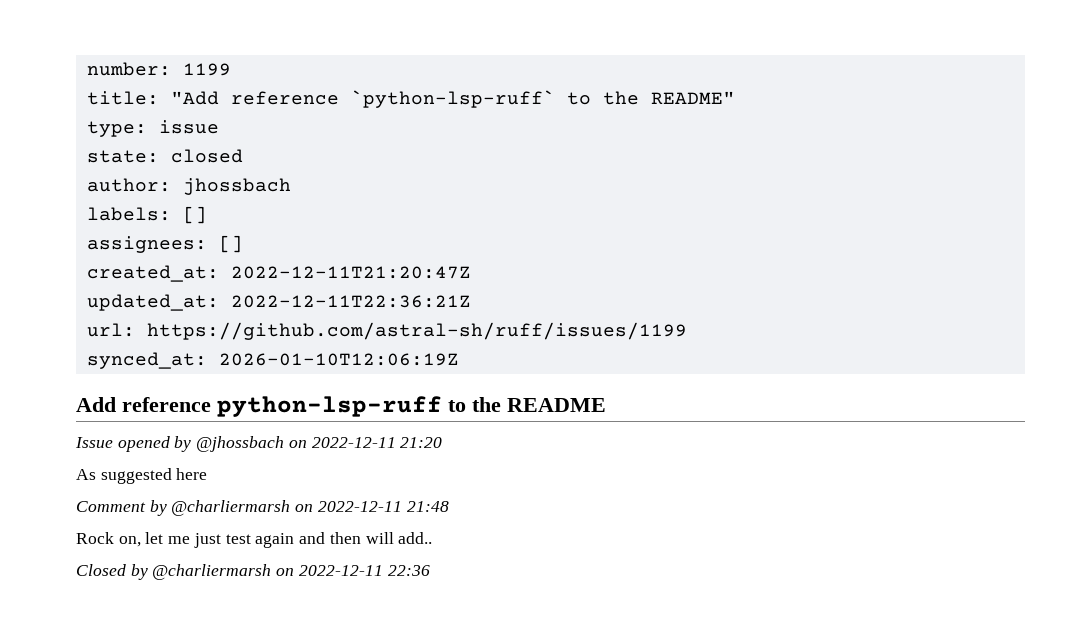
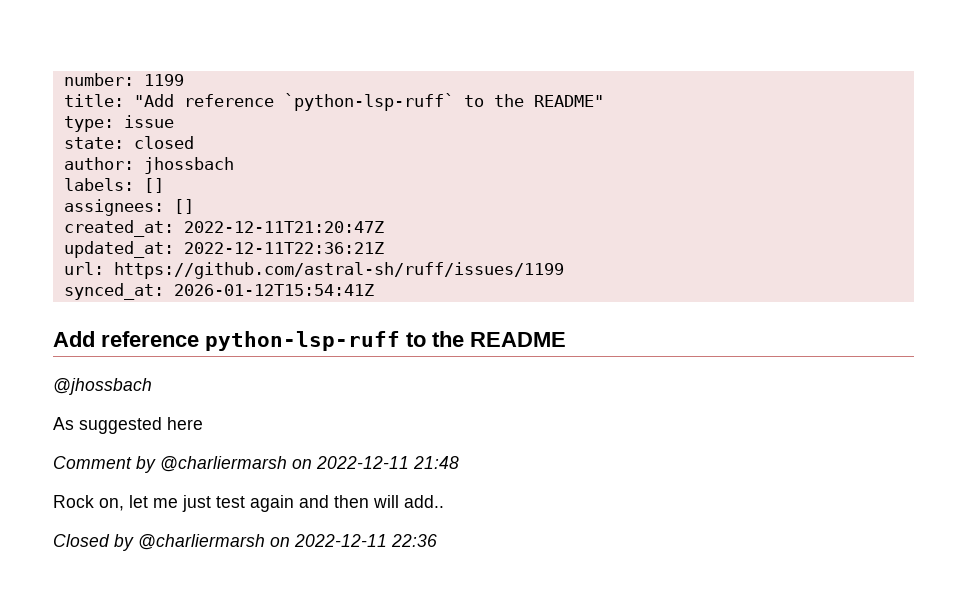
[218,353,459,366] 2026-01-10T12:06:19Z -> [173,284,374,296] 2026-01-12T15:54:41Z
[75,436,443,452] Issue opened by @jhossbach on 2022-12-11 21:20 -> [53,378,152,395] @jhossbach

